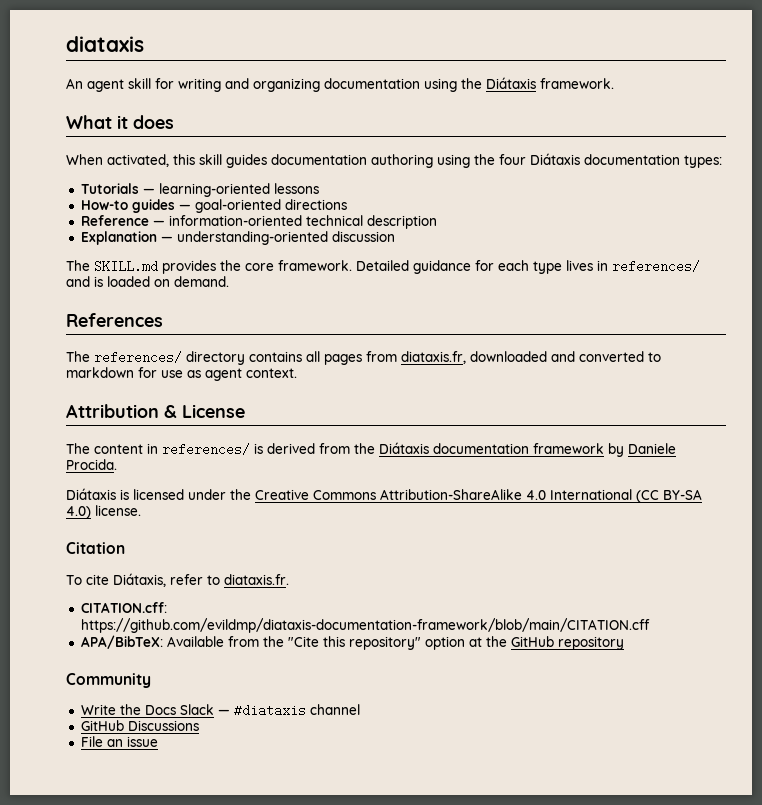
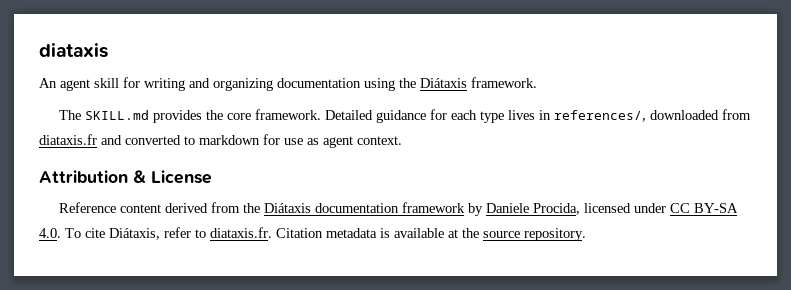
[66,115,174,129] [66,153,722,168] [80,183,319,197] [80,199,347,213] [80,215,437,229] [80,231,395,245] // What it does // When activated, this skill guides documentation authoring using the four Diátaxis documentation types: // Tutorials — learning-oriented lessons // How-to guides — goal-oriented directions // Reference — information-oriented technical description // Explanation — understanding-oriented discussion -> (537, 82) none
[612,260,700,273] [66,276,229,287] [66,313,163,327] [66,351,547,365] references/ and is loaded on demand. // References // The references/ directory contains all pages from diataxis.fr, downloaded -> [553,109,751,122] [39,134,97,145] references/, downloaded from diataxis.fr
[66,443,263,456] The content in references/ is -> [58,202,161,213] Reference content
[66,459,117,470] [66,488,702,503] [66,505,141,519] [66,542,125,554] Procida. // Diátaxis is licensed under the Creative Commons Attribution-ShareAlike 4.0 International (CC BY-SA 4.0) license. // Citation // -> [532,203,738,215] [39,228,61,238] Procida, licensed under CC BY-SA 4.0.
[80,602,167,613] [80,618,650,633] [80,635,624,650] [66,673,151,688] [80,704,360,717] [80,720,199,731] [80,736,158,747] // CITATION.cff: https://github.com/evildmp/diataxis-documentation-framework/blob/main/CITATION.cff // APA/BibTeX: Available from the "Cite this repository" option at the GitHub repository // Community // Write the Docs Slack — #diataxis channel // GitHub Discussions // File an issue -> [276,228,586,241] Citation metadata is available at the source repository.

